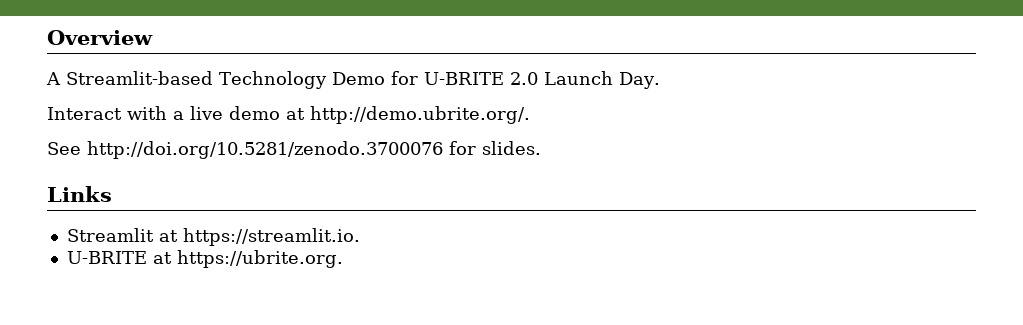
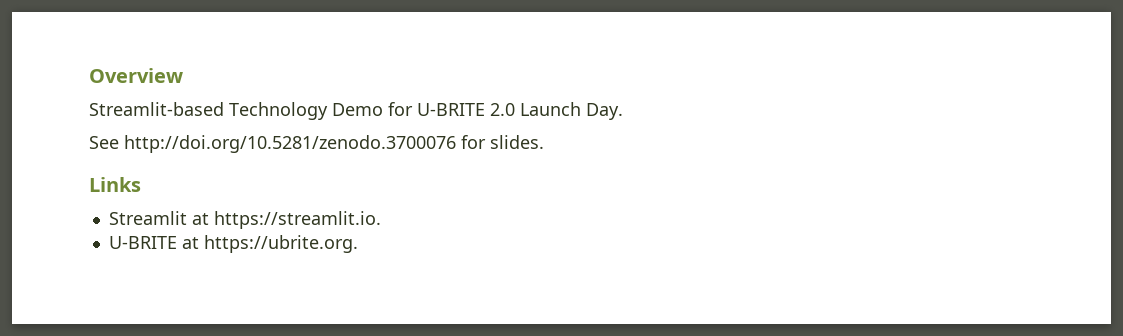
[46,72,61,85] A -> (183, 75) none
[47,106,530,124] // Interact with a live demo at http://demo.ubrite.org/. -> (623, 111) none

